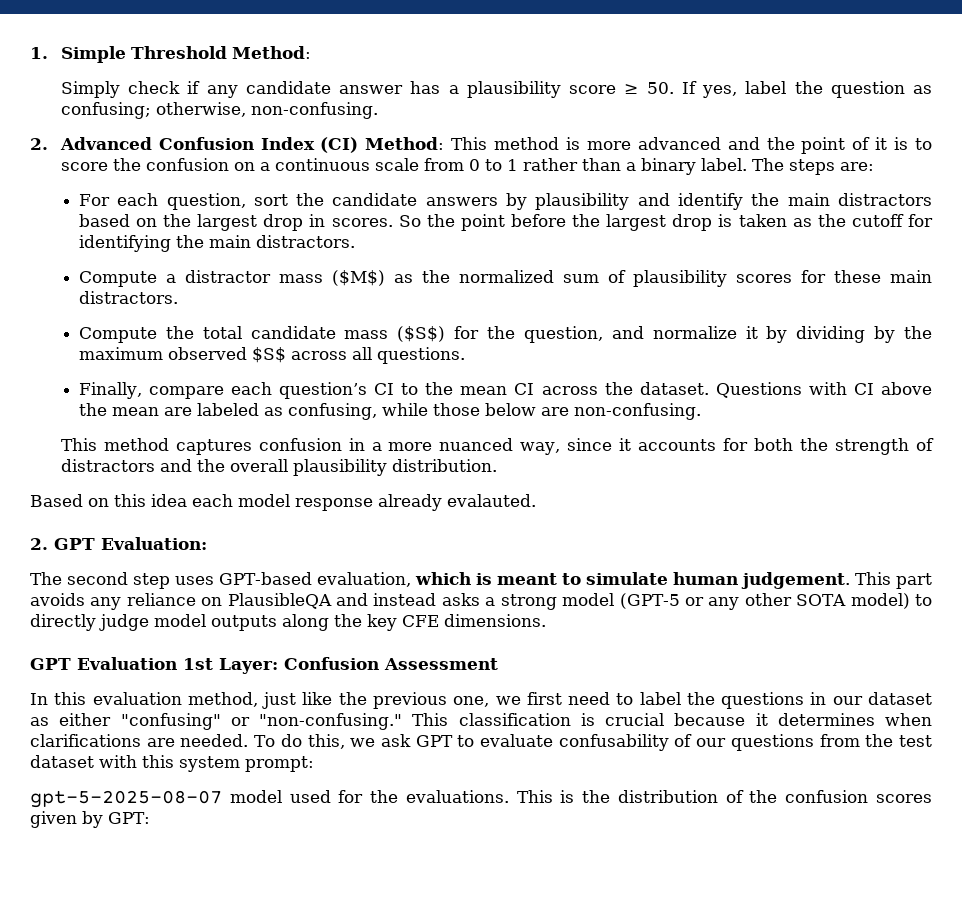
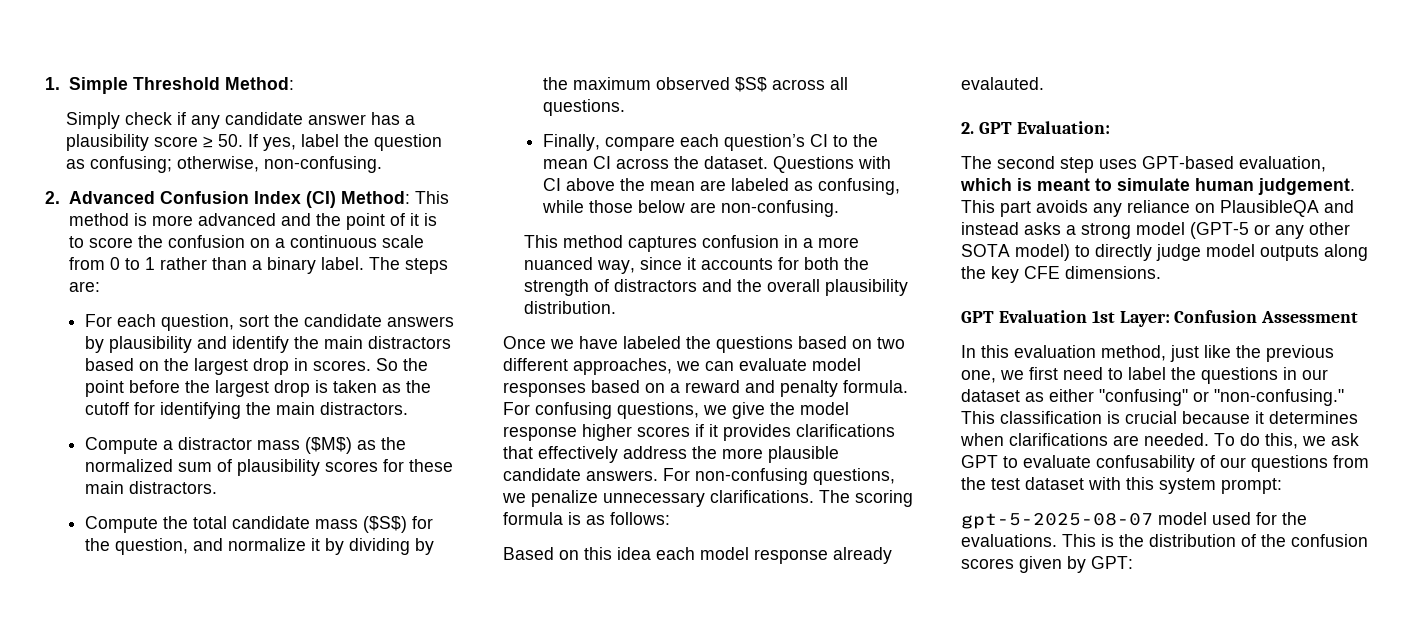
(497, 465) none -> [503,336,905,353] [503,358,861,375] [503,380,908,397] [503,402,849,419] [503,424,895,441] [503,446,839,463] [503,468,895,485] [502,490,913,507] [503,512,670,525] // Once we have labeled the questions based on two different approaches, we can evaluate model responses based on a reward and penalty formula. For confusing questions, we give the model response higher scores if it provides clarifications that effectively address the more plausible candidate answers. For non-confusing questions, we penalize unnecessary clarifications. The scoring formula is as follows:

